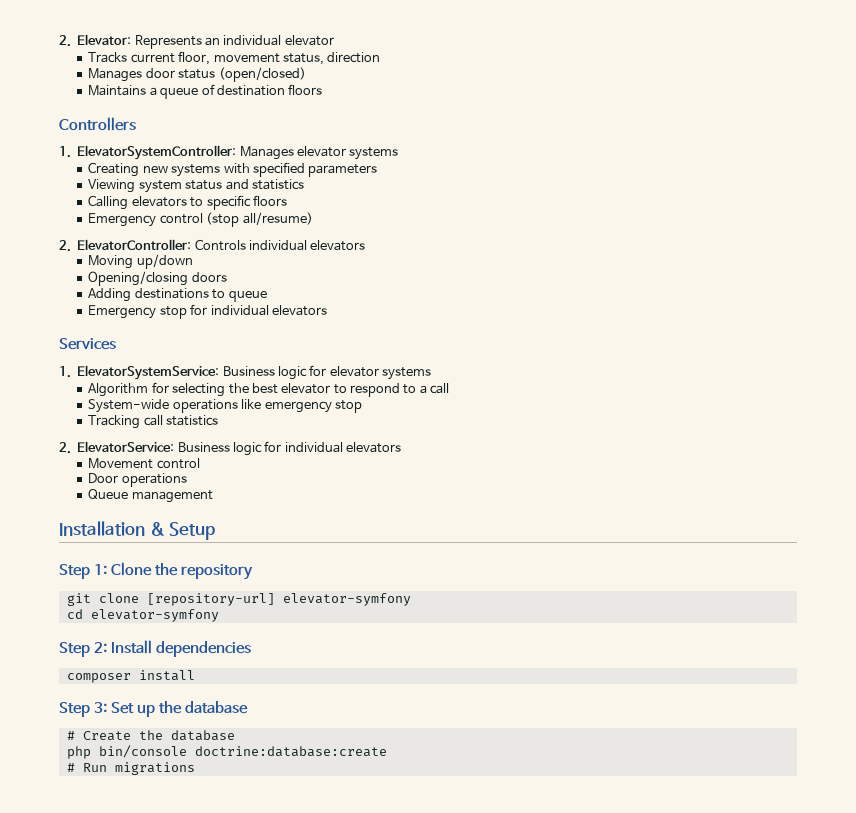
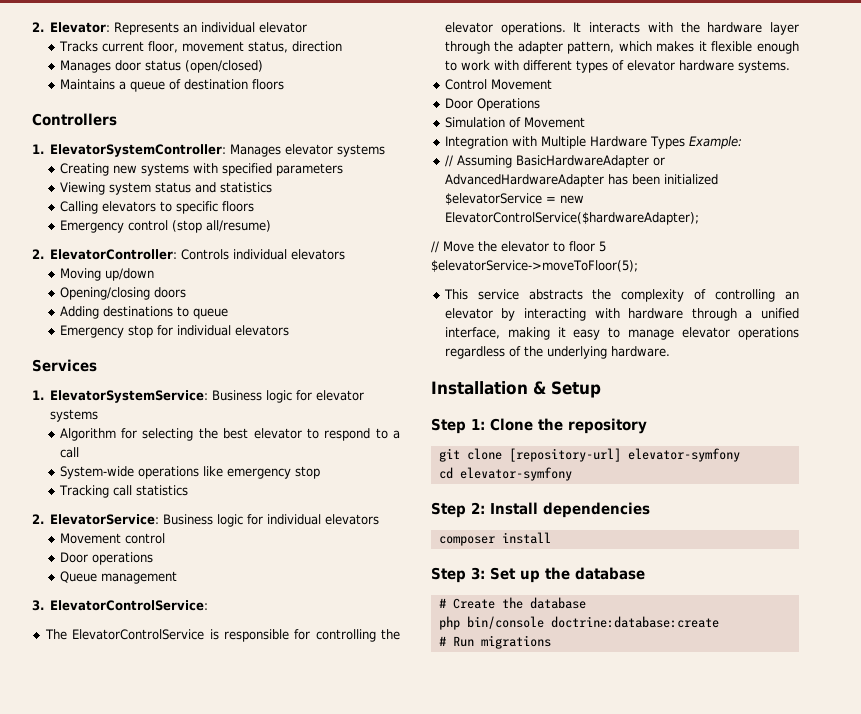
(213, 496) none -> [32,600,209,611] [44,629,400,642] [444,22,799,35] [444,41,799,54] [444,60,790,73] [444,79,552,90] [444,98,540,111] [444,117,585,128] [444,136,742,149] [444,155,665,168] [444,174,718,187] [444,193,584,205] [444,212,699,225] [431,241,606,253] [431,260,638,272] [443,289,799,302] [444,308,799,321] [444,327,799,340] [444,346,670,359] // 3. ElevatorControlService: // The ElevatorControlService is responsible for controlling the elevator operations. It interacts with the hardware layer through the adapter pattern, which makes it flexible enough to work with different types of elevator hardware systems. // Control Movement // Door Operations // Simulation of Movement // Integration with Multiple Hardware Types Example: // // Assuming BasicHardwareAdapter or AdvancedHardwareAdapter has been initialized $elevatorService = new ElevatorControlService($hardwareAdapter); // // Move the elevator to floor 5 $elevatorService->moveToFloor(5); // This service abstracts the complexity of controlling an elevator by interacting with hardware through a unified interface, making it easy to manage elevator operations regardless of the underlying hardware.

